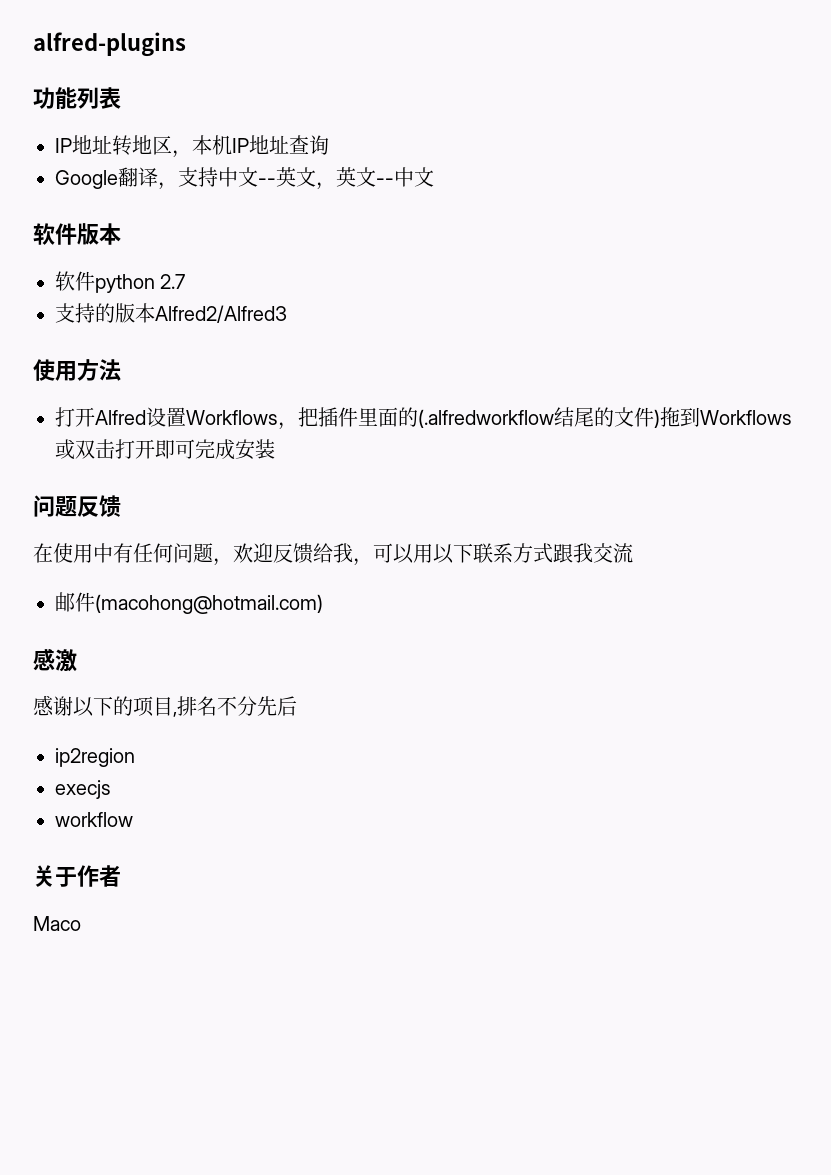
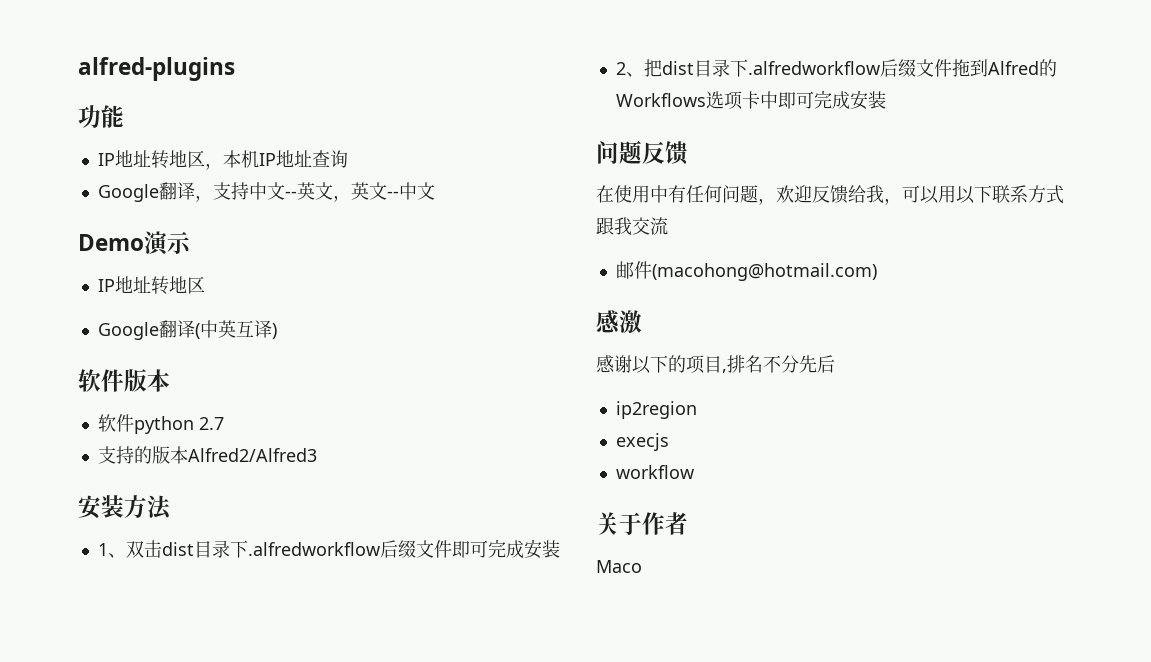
[77,87,121,109] 列表 -> (124, 116) none
(434, 177) none -> [78,231,191,256] [97,276,205,295] [97,320,277,340] // Demo演示 // IP地址转地区 // Google翻译(中英互译)
[33,359,77,381] 使用 -> [78,495,124,519] 安装
[55,407,792,430] [55,439,155,460] 打开Alfred设置Workflows，把插件里面的(.alfredworkflow结尾的文件)拖到Workflows或双击打开 -> [97,539,560,559] [615,59,1057,77] [615,91,778,110] 1、双击dist目录下.alfredworkflow后缀文件即可完成安装 // 2、把dist目录下.alfredworkflow后缀文件拖到Alfred的Workflows选项卡中

